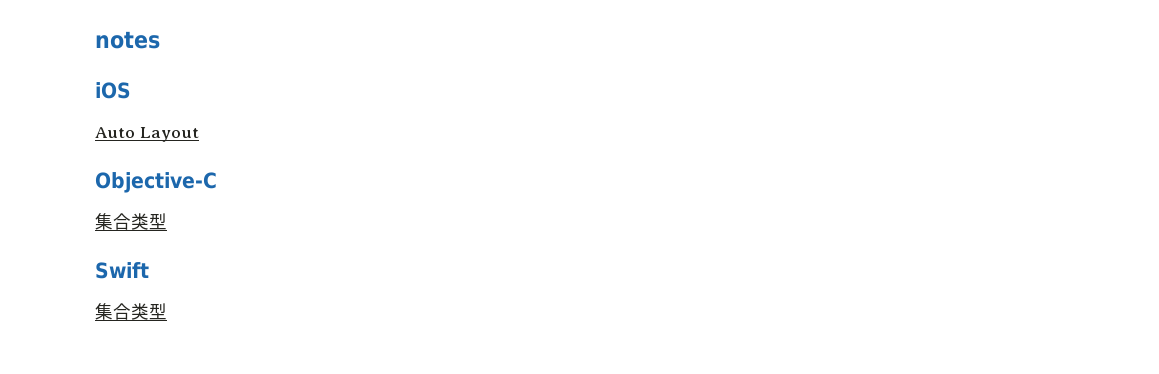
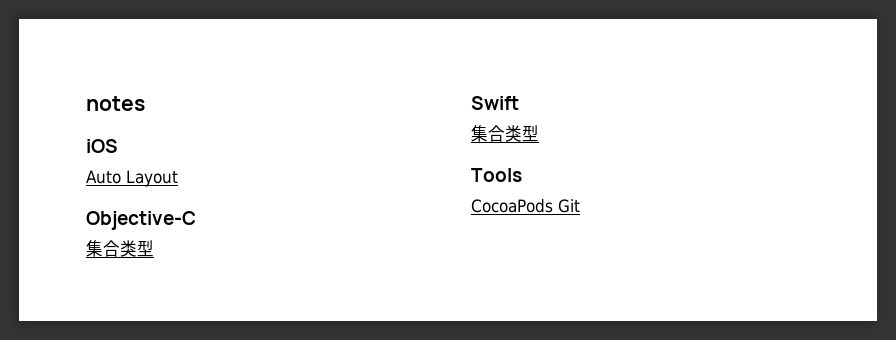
(167, 311) none -> [471,168,522,182] [471,199,580,213] // Tools // CocoaPods Git

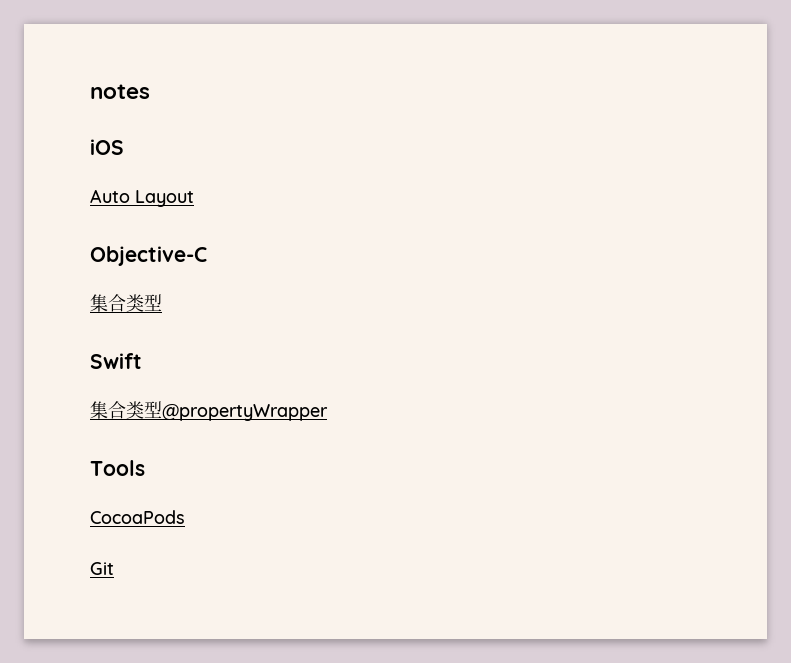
(539, 133) none -> [162,404,328,421] @propertyWrapper
(553, 206) none -> (185, 517) //

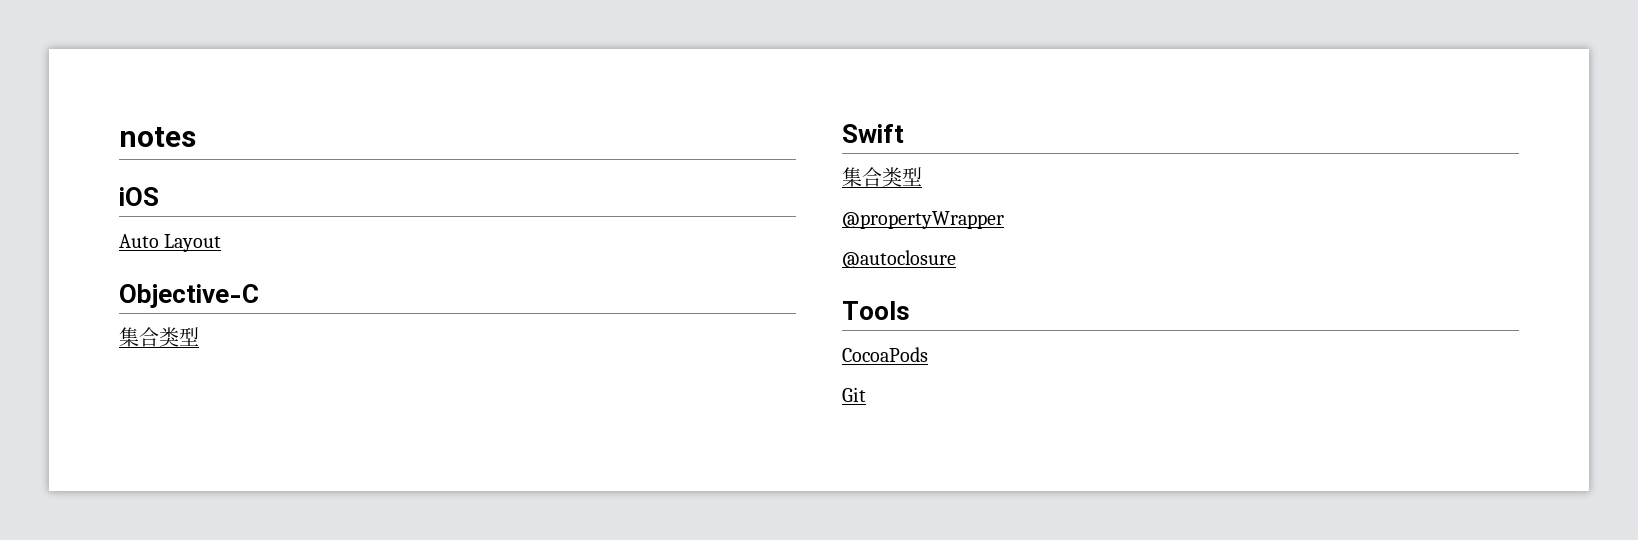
(162, 409) none -> (922, 176) //
(328, 412) none -> [842,250,956,268] // @autoclosure

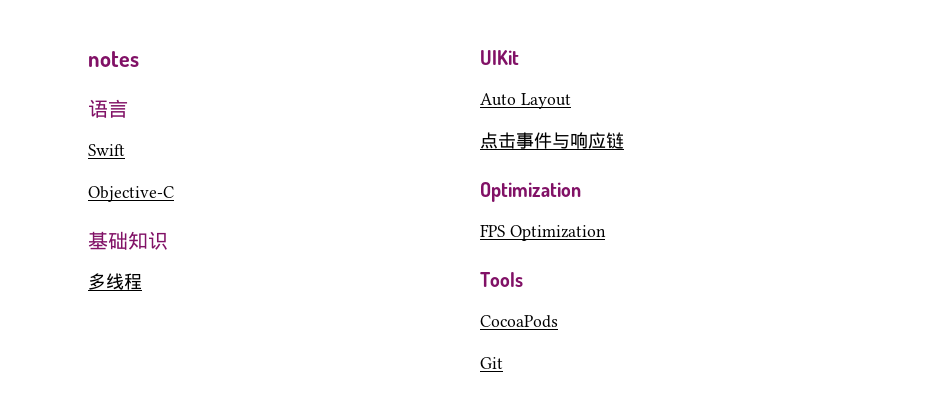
[119,187,159,206] [119,234,222,252] [119,284,259,308] [119,327,199,347] [842,124,904,143] [842,167,922,187] [842,211,1004,229] [842,250,956,268] iOS // Auto Layout // Objective-C // 集合类型 // Swift // 集合类型 // @propertyWrapper // @autoclosure -> [88,99,128,118] [88,144,125,156] [88,186,174,202] [88,231,168,250] [88,273,142,290] [480,50,519,65] [480,93,571,109] [480,132,624,149] [480,182,581,202] [480,224,606,241] 语言 // Swift // Objective-C // 基础知识 // 多线程 // UIKit // Auto Layout // 点击事件与响应链 // Optimization // FPS Optimization

